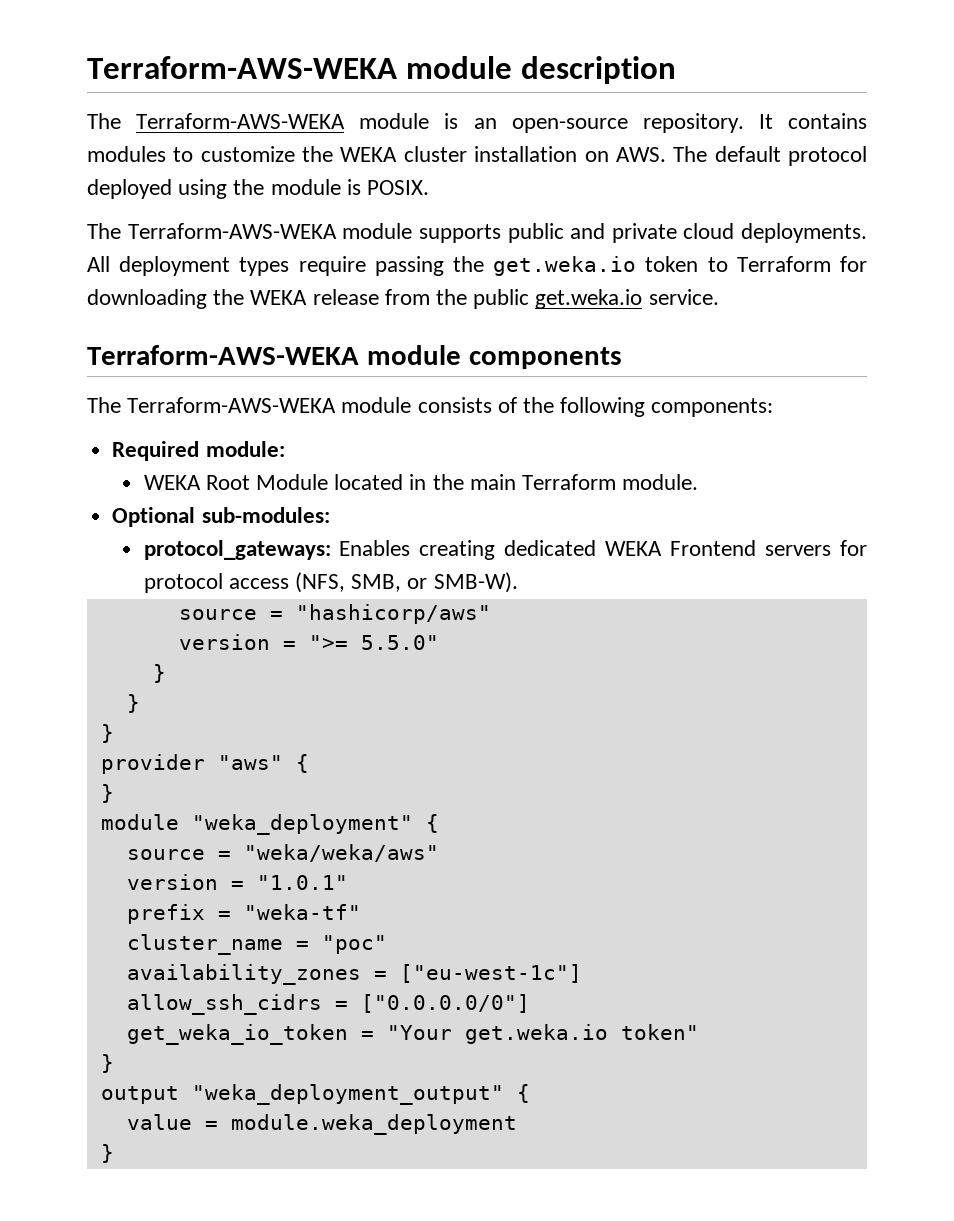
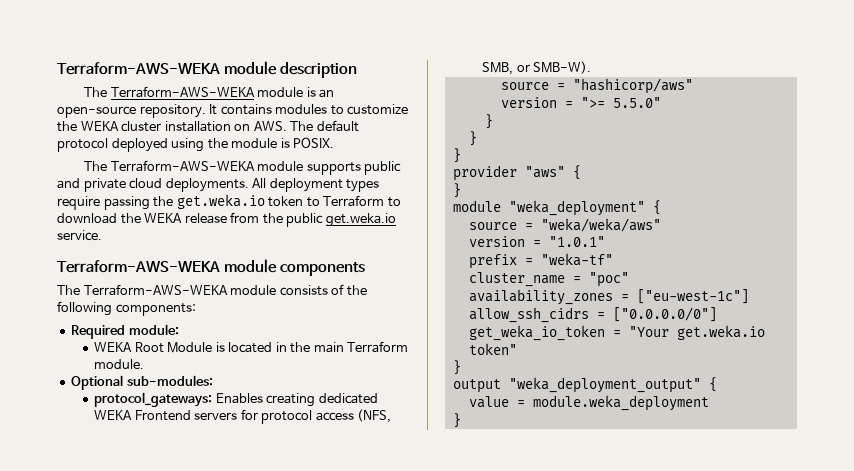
[840,256,868,272] [87,289,207,309] for downloading -> [387,197,401,207] [57,213,117,224] to download
(328, 482) none -> [215,342,225,352] is

